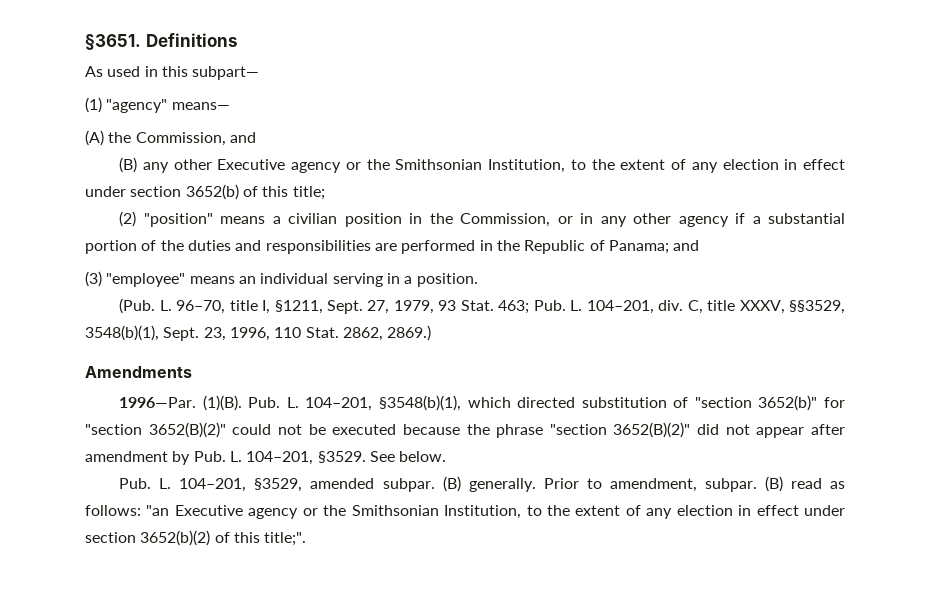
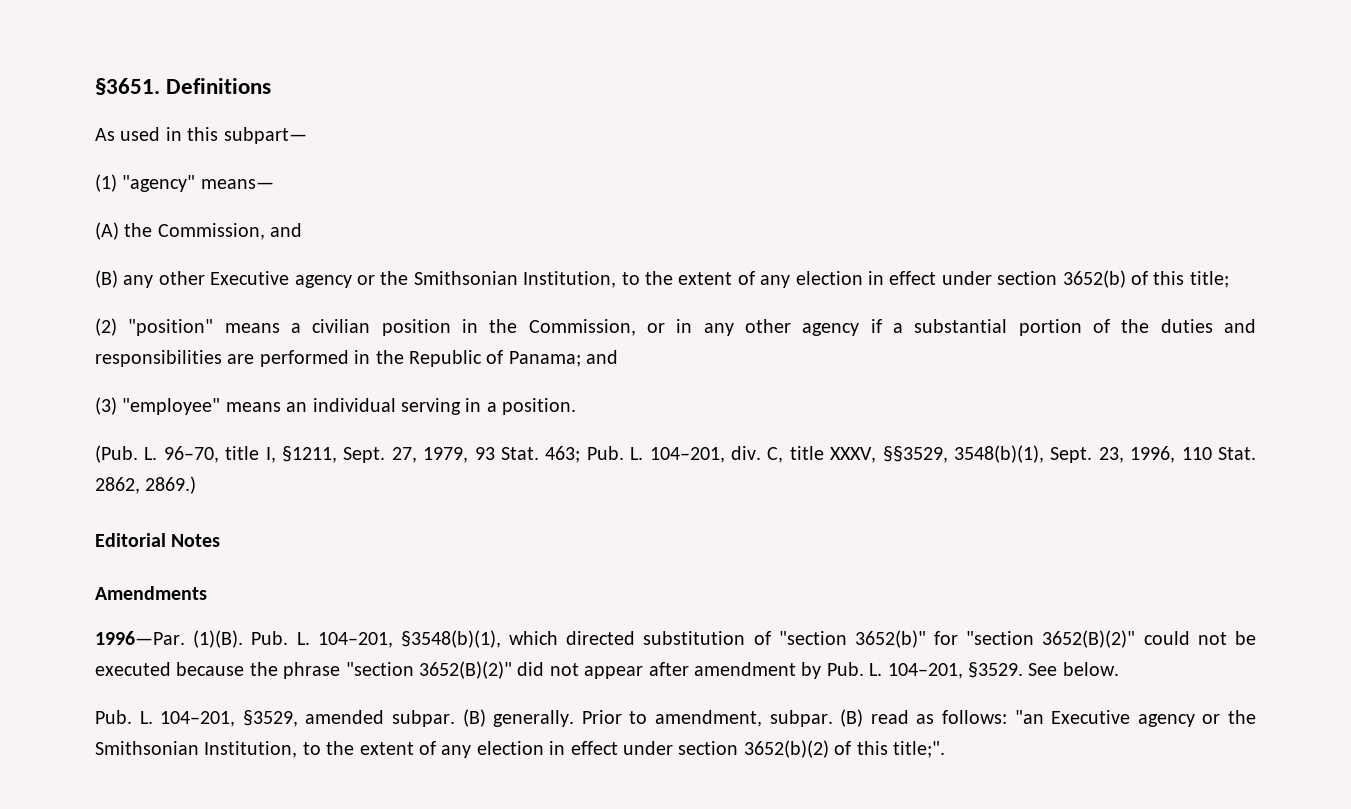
(432, 333) none -> [95,533,221,547] // Editorial Notes

